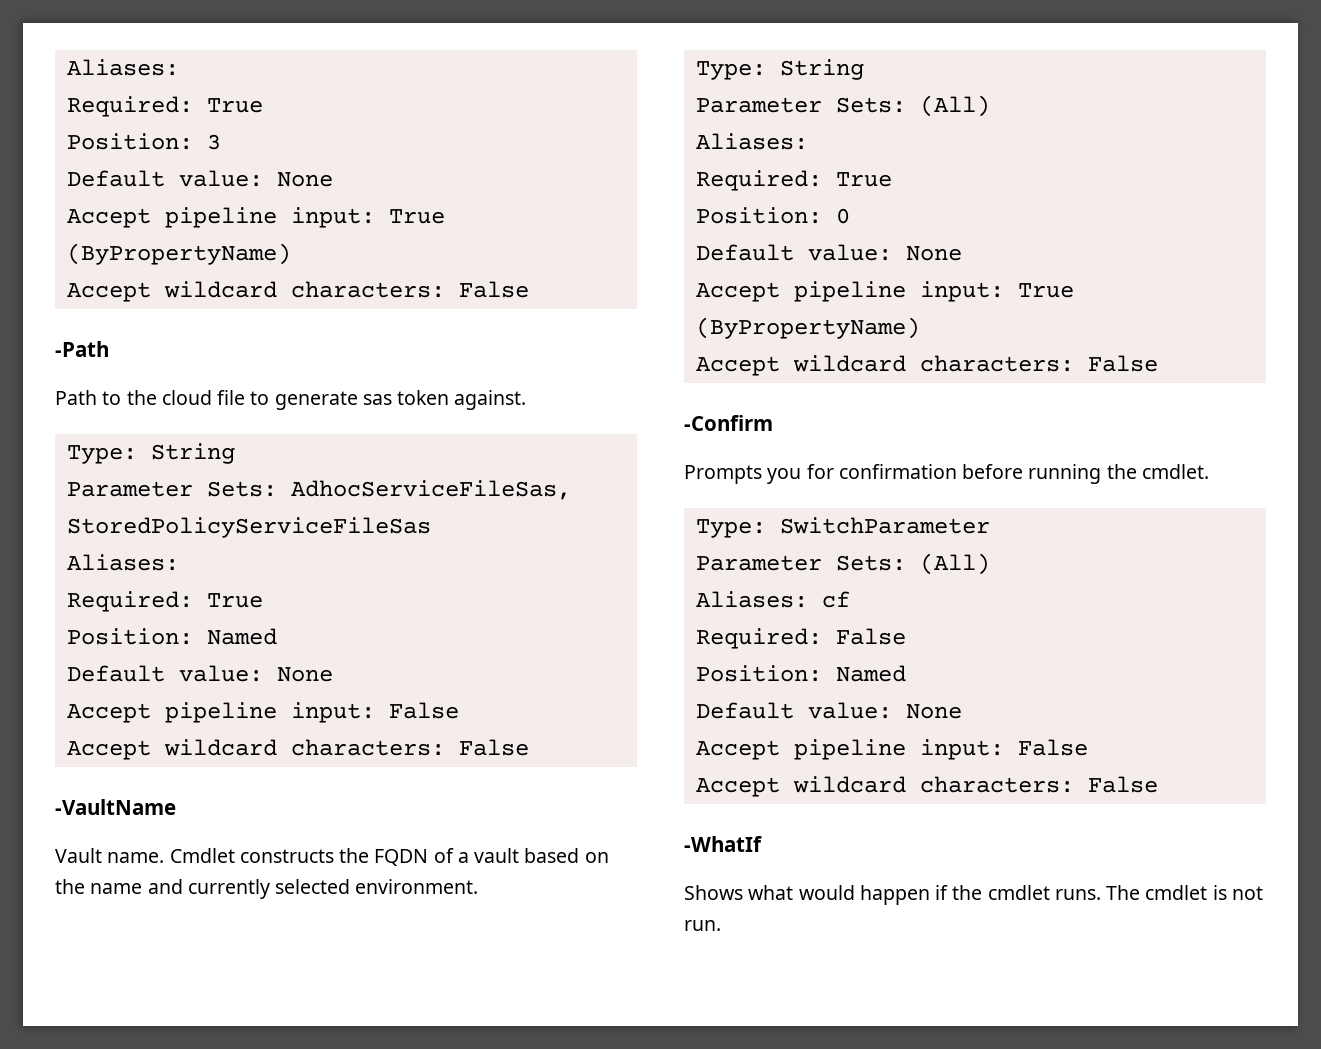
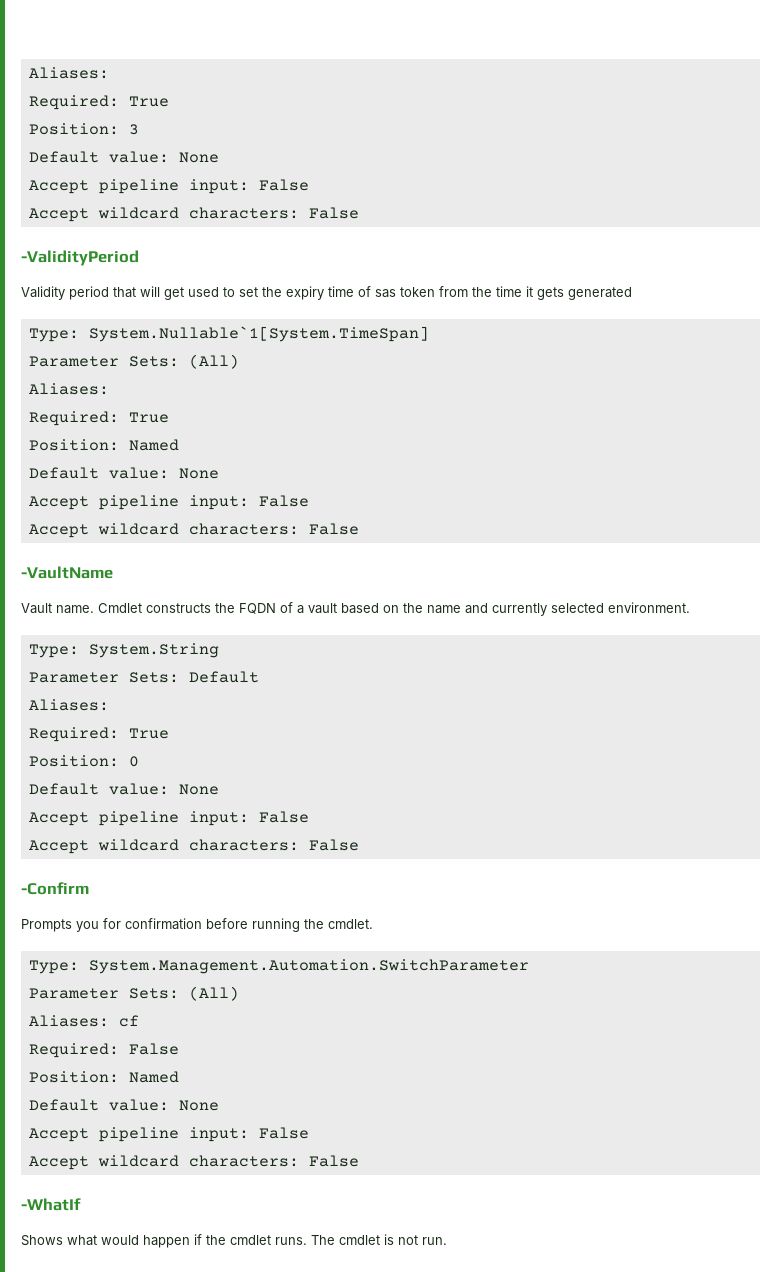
[388,209,445,224] [66,243,291,265] [66,281,529,302] [55,341,109,357] [55,390,527,410] [66,443,235,464] [66,480,571,500] [66,517,431,538] True (ByPropertyName) // Accept wildcard characters: False // -Path // Path to the cloud file to generate sas token against. // Type: String // Parameter Sets: AdhocServiceFileSas, StoredPolicyServiceFileSas -> [258,179,309,191] [28,207,359,222] [21,250,139,266] [21,286,632,300] [28,326,429,342] [28,354,239,369] False // Accept wildcard characters: False // -ValidityPeriod // Validity period that will get used to set the expiry time of sas token from the time it gets generated // Type: System.Nullable`1[System.TimeSpan] // Parameter Sets: (All)
[779,59,864,80] [695,95,990,117] String // Parameter Sets: (All) -> [88,643,219,658] [28,671,259,683] System.String // Parameter Sets: Default
[1017,283,1074,298] [695,317,920,339] True (ByPropertyName) -> [258,811,309,823] False
[779,517,990,534] SwitchParameter -> [88,959,529,974] System.Management.Automation.SwitchParameter

